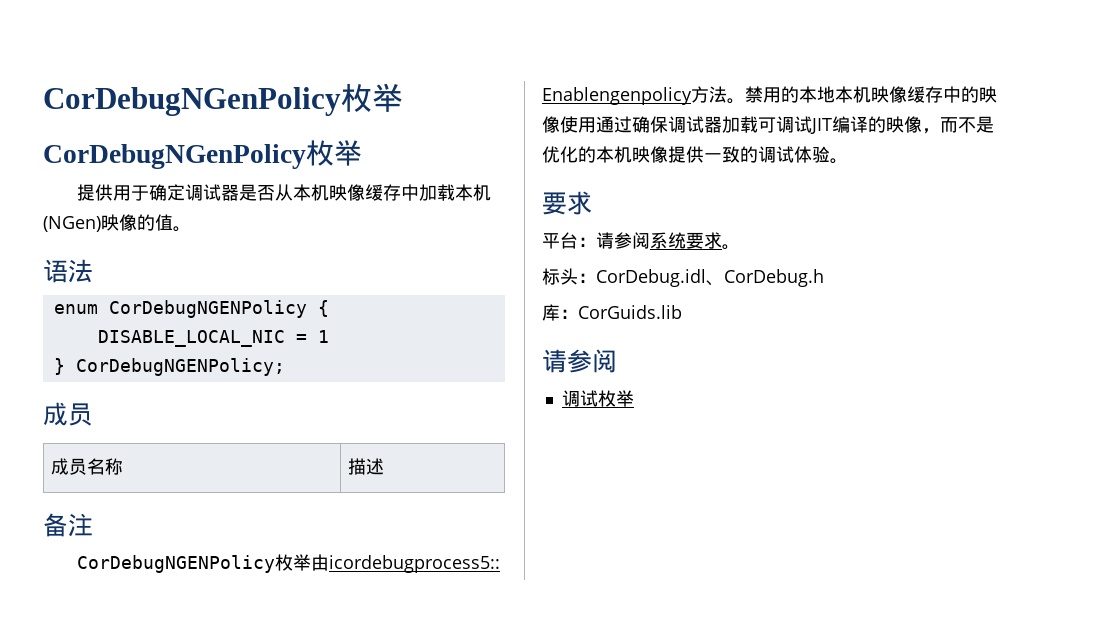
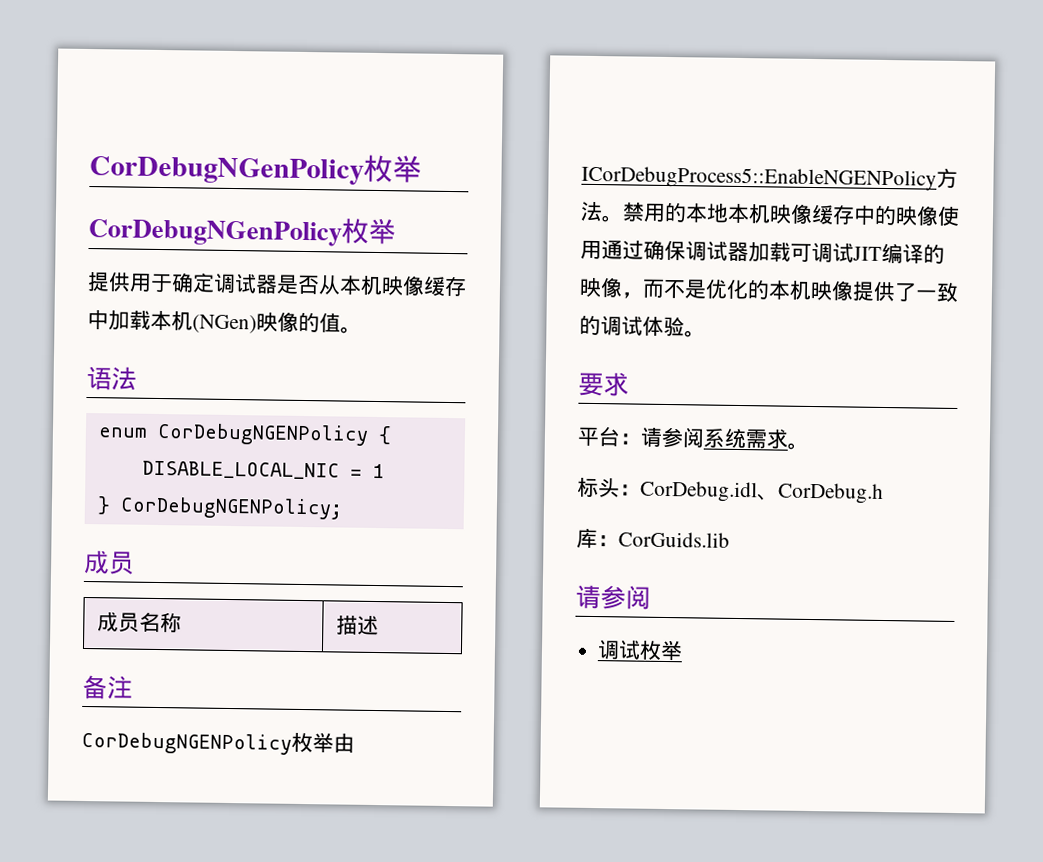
[328,555,500,573] [542,87,692,105] icordebugprocess5:: Enablengenpolicy -> [581,165,937,191] ICorDebugProcess5::EnableNGENPolicy
(704, 154) none -> [894,283,917,302] 了
[686,232,704,249] 要 -> [745,429,768,449] 需

